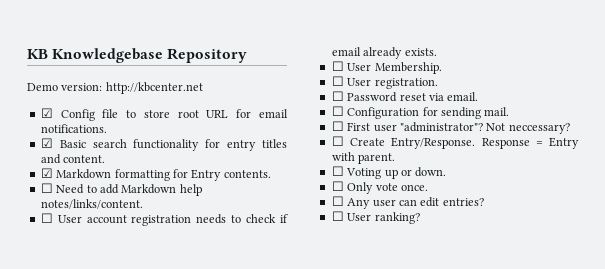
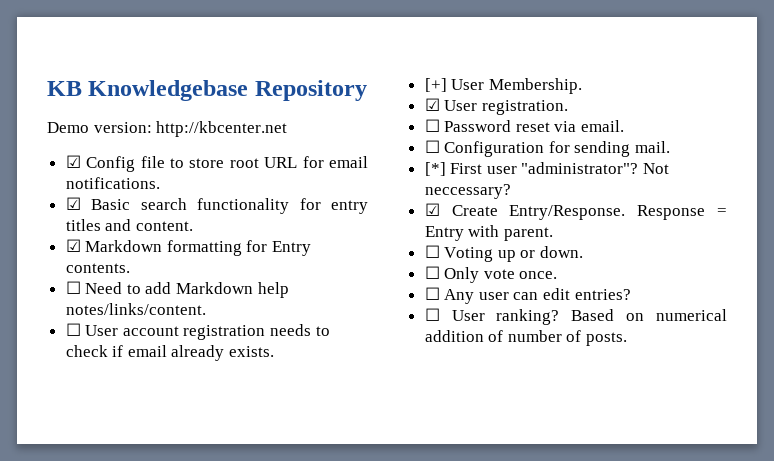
[331,61,344,71] ☐ -> [424,78,447,92] [+]
[331,76,344,86] ☐ -> [424,98,440,111] ☑
[331,121,344,131] ☐ -> [424,162,446,176] [*]
[331,136,344,146] ☐ -> [424,203,440,216] ☑
(420, 218) none -> [571,309,727,321] [424,330,628,346] Based on numerical addition of number of posts.

